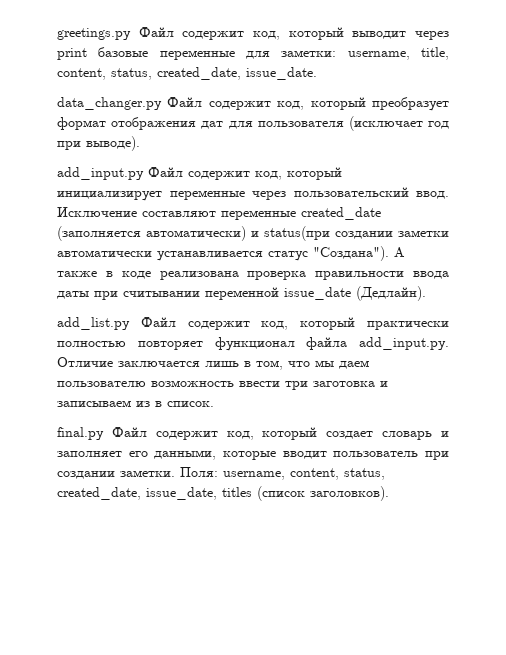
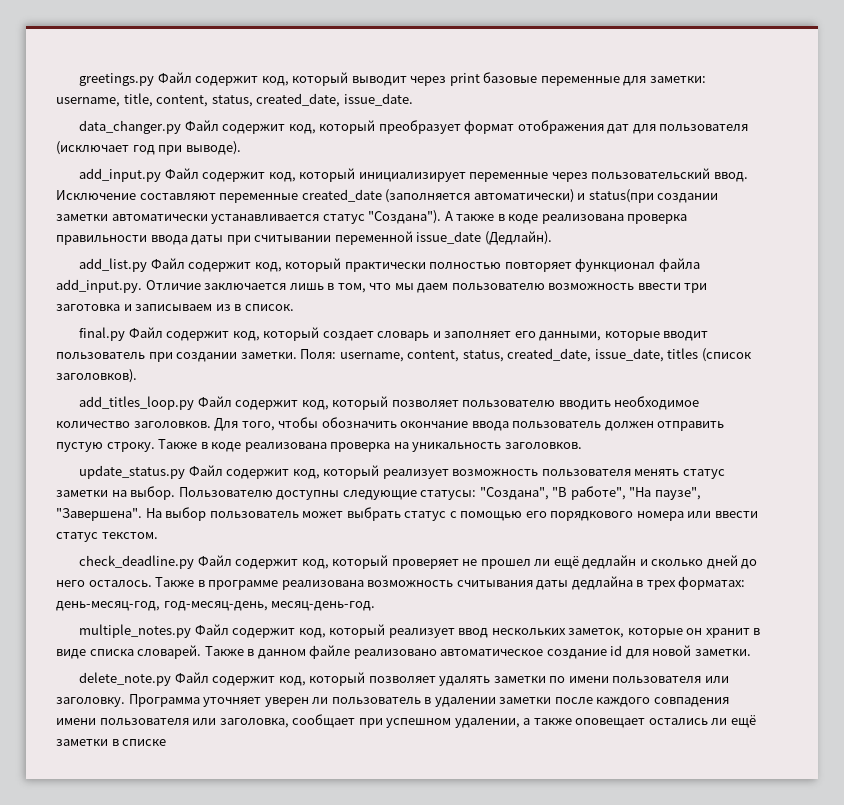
(389, 493) none -> [79,396,700,410] [56,417,725,431] [56,439,582,452] [79,465,725,479] [56,486,701,500] [56,507,758,521] [56,532,158,542] [79,555,758,569] [56,576,746,590] [56,601,376,611] [79,624,761,638] [56,645,751,659] [79,672,729,686] [56,694,729,707] [56,714,756,728] [56,739,167,746] // add_titles_loop.py Файл содержит код, который позволяет пользователю вводить необходимое количество заголовков. Для того, чтобы обозначить окончание ввода пользователь должен отправить пустую строку. Также в коде реализована проверка на уникальность заголовков. // update_status.py Файл содержит код, который реализует возможность пользователя менять статус заметки на выбор. Пользователю доступны следующие статусы: "Создана", "В работе", "На паузе", "Завершена". На выбор пользователь может выбрать статус с помощью его порядкового номера или ввести статус текстом. // check_deadline.py Файл содержит код, который проверяет не прошел ли ещё дедлайн и сколько дней до него осталось. Также в программе реализована возможность считывания даты дедлайна в трех форматах: день-месяц-год, год-месяц-день, месяц-день-год. // multiple_notes.py Файл содержит код, который реализует ввод нескольких заметок, которые он хранит в виде списка словарей. Также в данном файле реализовано автоматическое создание id для новой заметки. // delete_note.py Файл содержит код, который позволяет удалять заметки по имени пользователя или заголовку. Программа уточняет уверен ли пользователь в удалении заметки после каждого совпадения имени пользователя или заголовка, сообщает при успешном удалении, а также оповещает остались ли ещё заметки в списке

